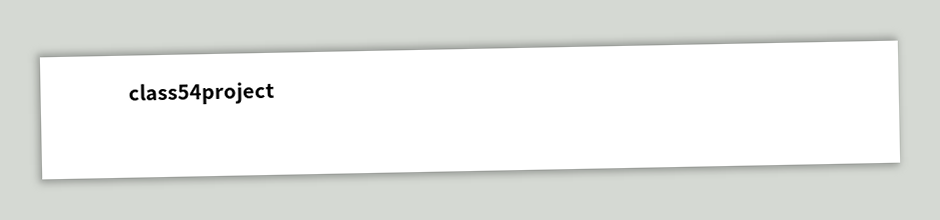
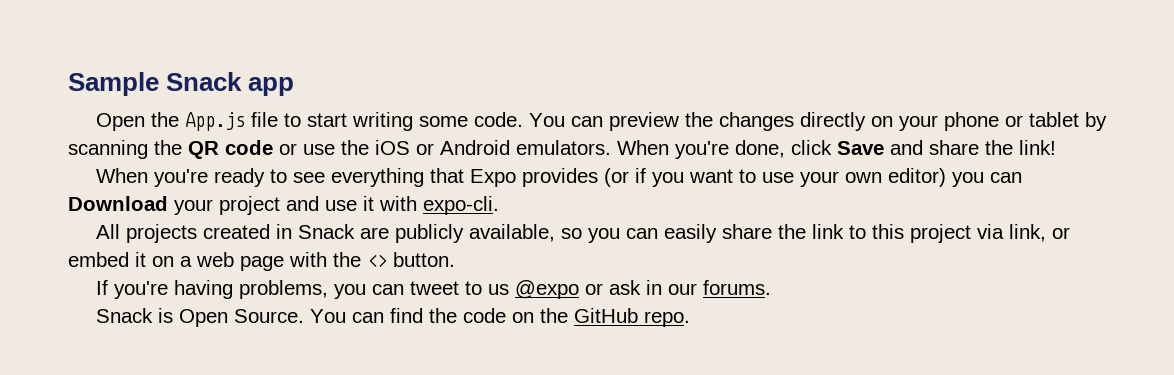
[128,80,275,106] class54project -> [68,72,295,96] [95,112,1107,131] [68,140,1056,159] [95,168,1022,187] [68,196,499,215] [95,224,1070,243] [68,252,455,271] [95,280,771,299] [95,308,690,327] Sample Snack app // Open the App.js file to start writing some code. You can preview the changes directly on your phone or tablet by scanning the QR code or use the iOS or Android emulators. When you're done, click Save and share the link! // When you're ready to see everything that Expo provides (or if you want to use your own editor) you can Download your project and use it with expo-cli. // All projects created in Snack are publicly available, so you can easily share the link to this project via link, or embed it on a web page with the <> button. // If you're having problems, you can tweet to us @expo or ask in our forums. // Snack is Open Source. You can find the code on the GitHub repo.

